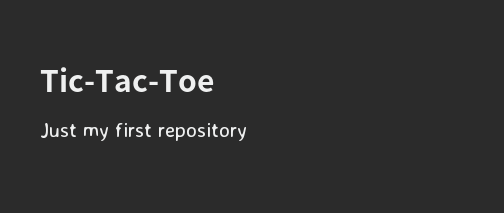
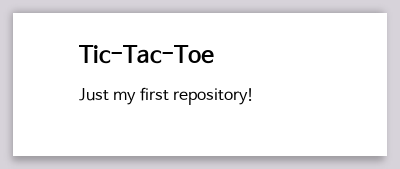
[158,123,247,141] repository -> [172,88,254,105] repository!

